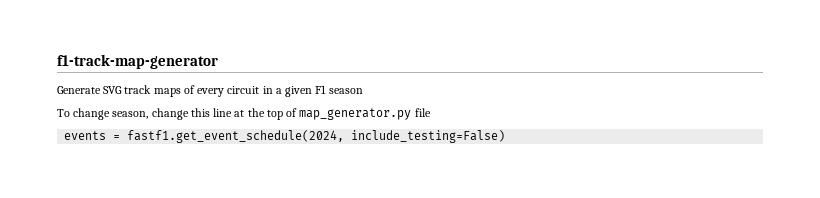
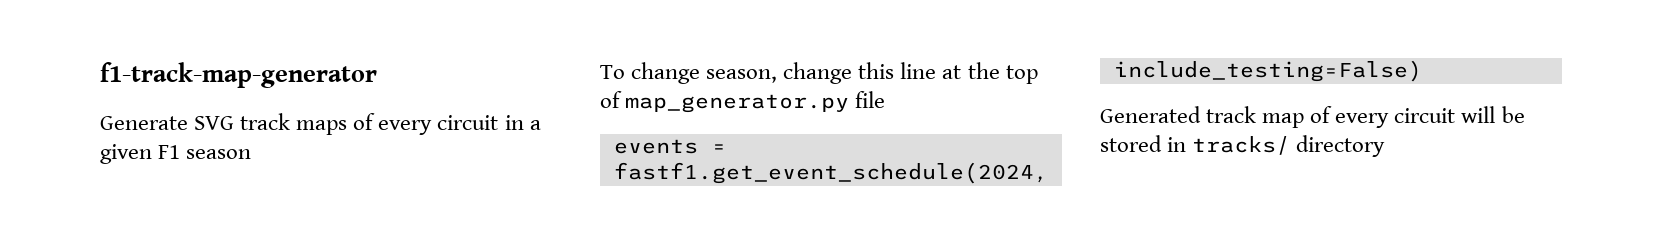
(506, 136) none -> [1100,106,1525,128] [1100,135,1386,157] // Generated track map of every circuit will be stored in tracks/ directory

